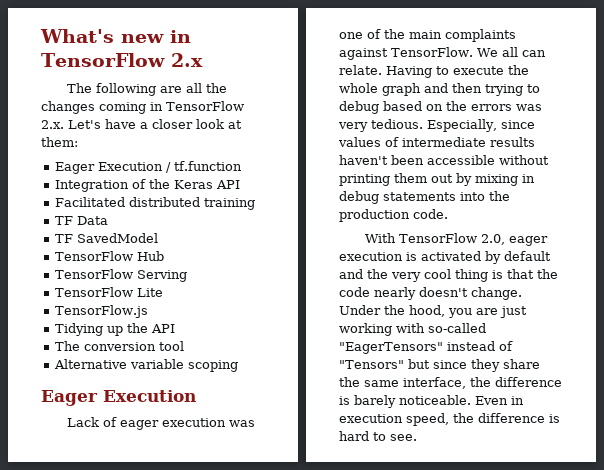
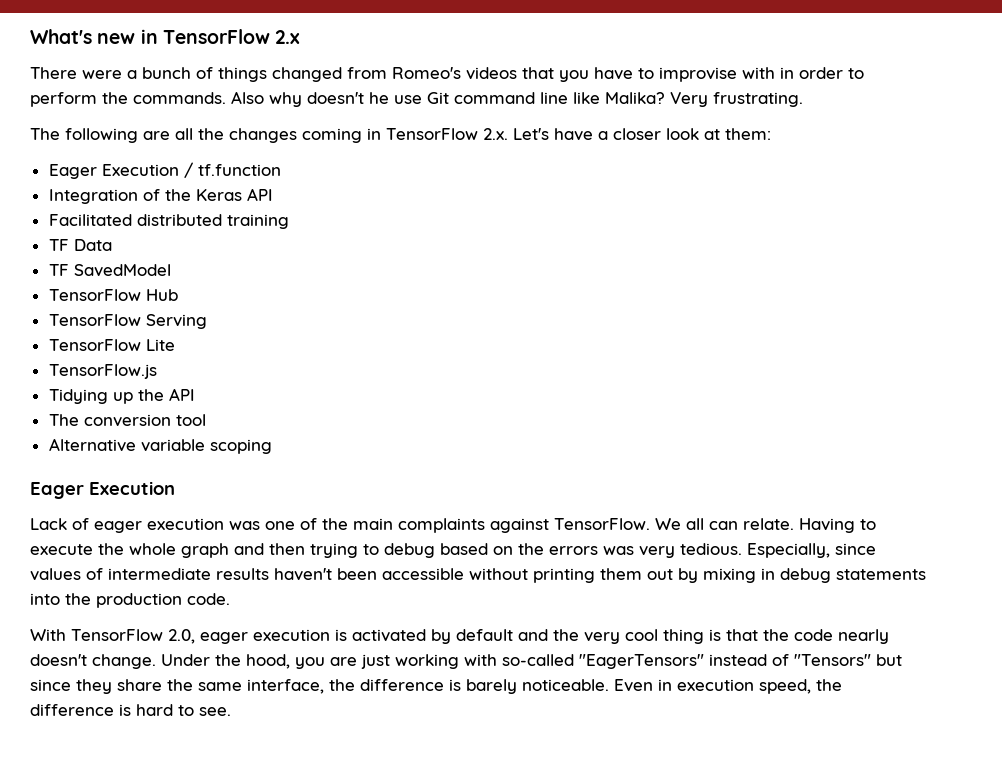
(203, 60) none -> [30,67,864,82] [30,91,803,107] // There were a bunch of things changed from Romeo's videos that you have to improvise with in order to perform the commands. Also why doesn't he use Git command line like Malika? Very frustrating.

